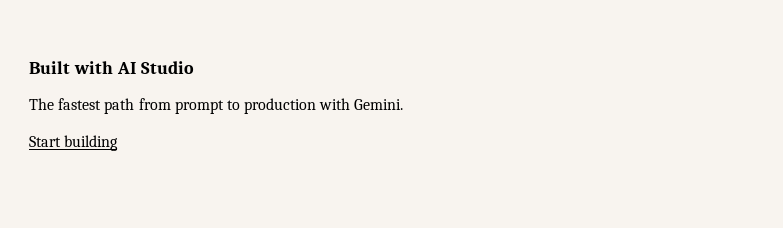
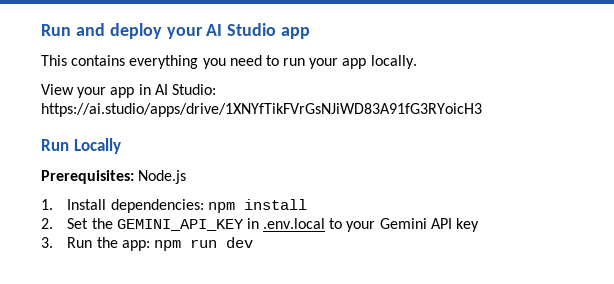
[29,61,194,74] [29,98,404,114] [29,135,119,151] Built with AI Studio // The fastest path from prompt to production with Gemini. // Start building -> [41,23,311,39] [41,55,417,69] [41,84,216,98] [41,103,482,117] [41,138,121,154] [41,170,187,184] [41,199,307,213] [41,218,480,232] [41,237,253,251] Run and deploy your AI Studio app // This contains everything you need to run your app locally. // View your app in AI Studio: https://ai.studio/apps/drive/1XNYfTikFVrGsNJiWD83A91fG3RYoicH3 // Run Locally // Prerequisites: Node.js // 1. Install dependencies: npm install // 2. Set the GEMINI_API_KEY in .env.local to your Gemini API key // 3. Run the app: npm run dev

